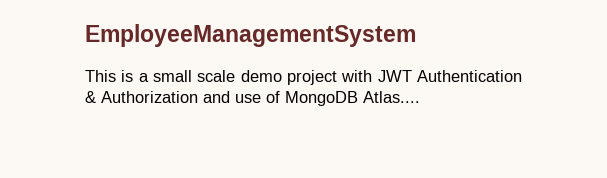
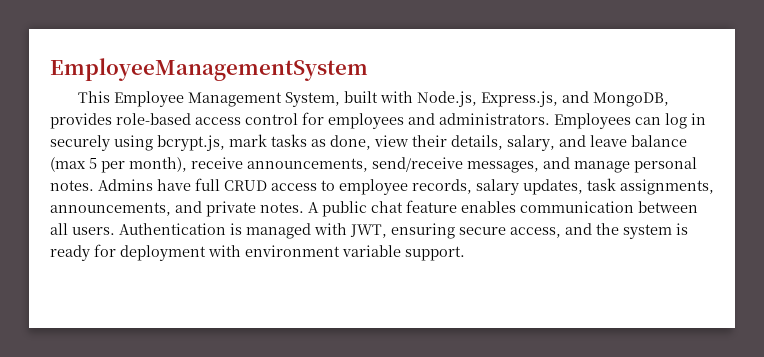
[121,70,522,85] [85,91,420,106] is a small scale demo project with JWT Authentication & Authorization and use of MongoDB Atlas.... -> [114,91,670,107] [50,112,706,129] [50,134,687,151] [50,157,697,173] [50,178,714,195] [50,200,698,217] [50,223,688,239] [50,244,465,261] Employee Management System, built with Node.js, Express.js, and MongoDB, provides role-based access control for employees and administrators. Employees can log in securely using bcrypt.js, mark tasks as done, view their details, salary, and leave balance (max 5 per month), receive announcements, send/receive messages, and manage personal notes. Admins have full CRUD access to employee records, salary updates, task assignments, announcements, and private notes. A public chat feature enables communication between all users. Authentication is managed with JWT, ensuring secure access, and the system is ready for deployment with environment variable support.

